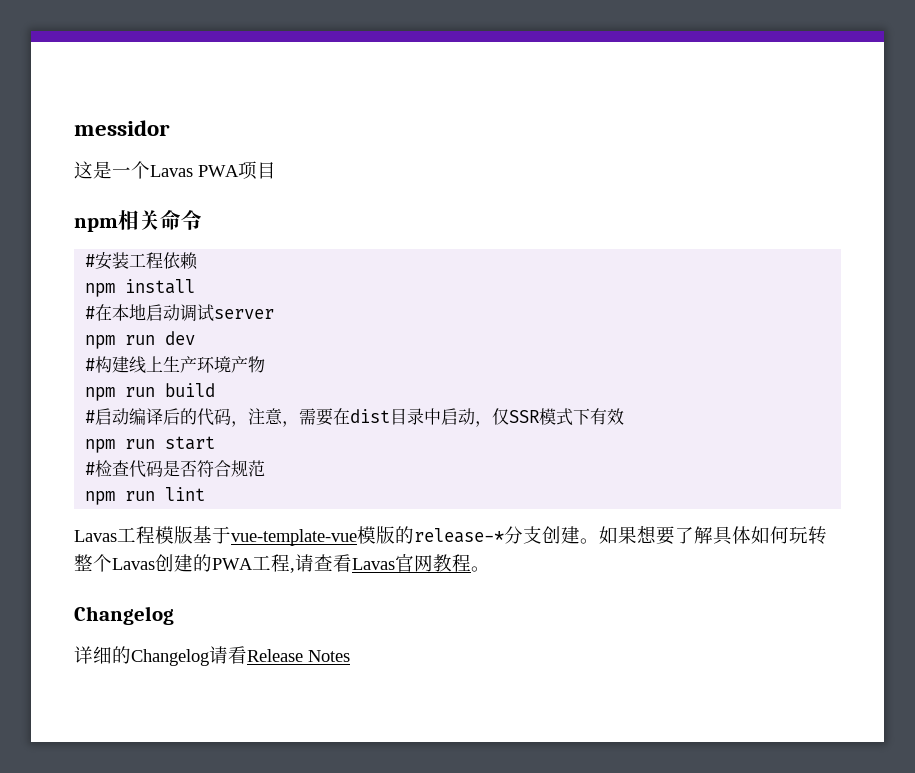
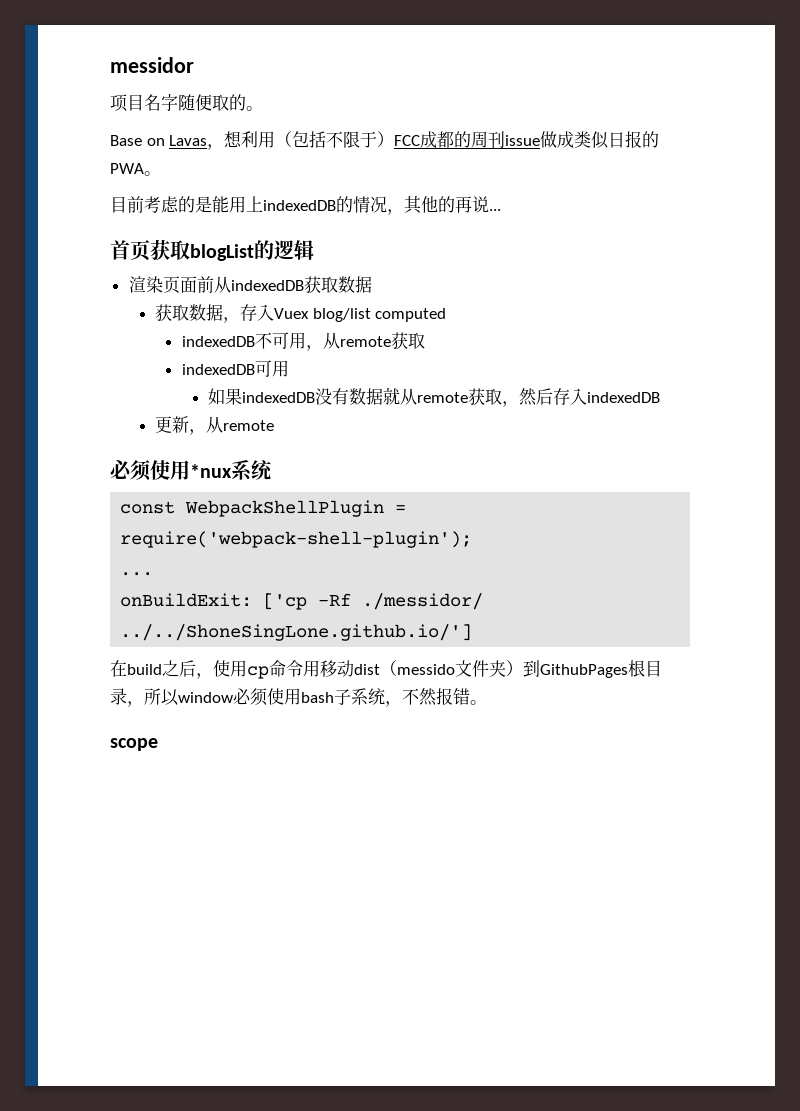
[74,161,276,180] [74,210,202,232] [85,252,199,270] [85,279,196,297] [85,304,275,322] [85,331,196,349] [85,356,266,374] [85,383,216,401] [85,408,625,427] [85,436,216,453] [85,460,266,478] [85,487,206,505] [74,525,827,546] [74,554,490,573] [74,606,174,625] [74,646,350,666] 这是一个Lavas PWA项目 // npm相关命令 // #安装工程依赖 // npm install // #在本地启动调试server // npm run dev // #构建线上生产环境产物 // npm run build // #启动编译后的代码，注意，需要在dist目录中启动，仅SSR模式下有效 // npm run start // #检查代码是否符合规范 // npm run lint // Lavas工程模版基于vue-template-vue模版的release-*分支创建。如果想要了解具体如何玩转整个Lavas创建的PWA工程,请查看Lavas官网教程。 // Changelog // 详细的Changelog请看Release Notes -> [110,94,263,112] [110,131,660,150] [110,163,161,176] [110,195,501,215] [110,239,314,261] [128,276,372,294] [155,304,447,323] [181,332,425,351] [181,360,289,377] [208,387,661,407] [155,416,275,435] [110,459,272,481] [120,500,407,517] [120,531,473,548] [120,572,154,576] [120,593,484,610] [120,624,473,641] [110,660,662,679] [110,688,487,707] [110,738,158,751] 项目名字随便取的。 // Base on Lavas，想利用（包括不限于）FCC成都的周刊issue做成类似日报的PWA。 // 目前考虑的是能用上indexedDB的情况，其他的再说... // 首页获取blogList的逻辑 // 渲染页面前从indexedDB获取数据 // 获取数据，存入Vuex blog/list computed // indexedDB不可用，从remote获取 // indexedDB可用 // 如果indexedDB没有数据就从remote获取，然后存入indexedDB // 更新，从remote // 必须使用*nux系统 // const WebpackShellPlugin = require('webpack-shell-plugin'); // ... // onBuildExit: ['cp -Rf ./messidor/ ../../ShoneSingLone.github.io/'] // 在build之后，使用cp命令用移动dist（messido文件夹）到GithubPages根目录，所以window必须使用bash子系统，不然报错。 // scope

